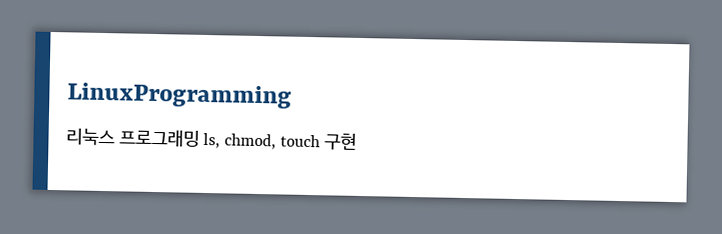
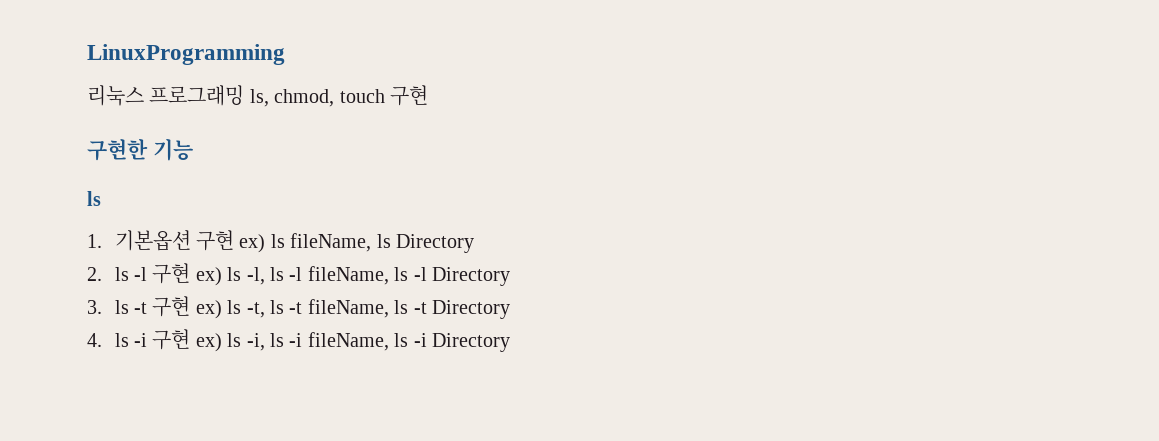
(357, 141) none -> [87,138,193,161] [87,191,101,206] [87,230,474,253] [87,263,510,286] [87,296,510,319] [87,329,510,352] // 구현한 기능 // ls // 1. 기본옵션 구현 ex) ls fileName, ls Directory // 2. ls -l 구현 ex) ls -l, ls -l fileName, ls -l Directory // 3. ls -t 구현 ex) ls -t, ls -t fileName, ls -t Directory // 4. ls -i 구현 ex) ls -i, ls -i fileName, ls -i Directory

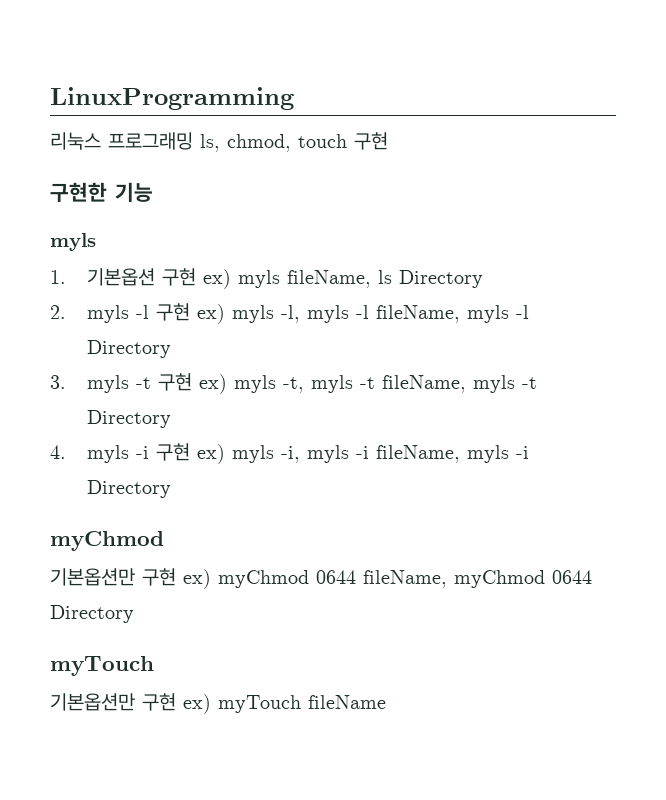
[87,191,101,206] ls -> [50,233,96,251] myls
[270,234,285,248] ls -> [238,270,281,288] myls
[114,267,129,281] ls -> [87,305,130,323] myls
[227,267,284,285] ls -l, ls -> [232,305,350,323] myls -l, myls
[394,267,409,281] ls -> [467,305,510,323] myls
[114,300,129,314] ls -> [87,375,130,393] myls
[227,300,284,318] ls -t, ls -> [234,375,354,393] myls -t, myls
[394,300,409,314] ls -> [473,375,516,393] myls
[114,333,129,347] ls -> [87,445,130,463] myls
[227,333,284,351] ls -i, ls -> [232,445,350,463] myls -i, myls
[394,333,409,347] ls -> [467,445,510,463] myls
(510, 342) none -> [50,531,164,551] [50,568,592,589] [50,605,134,623] [50,656,154,676] [50,693,386,714] // myChmod // 기본옵션만 구현 ex) myChmod 0644 fileName, myChmod 0644 Directory // myTouch // 기본옵션만 구현 ex) myTouch fileName

